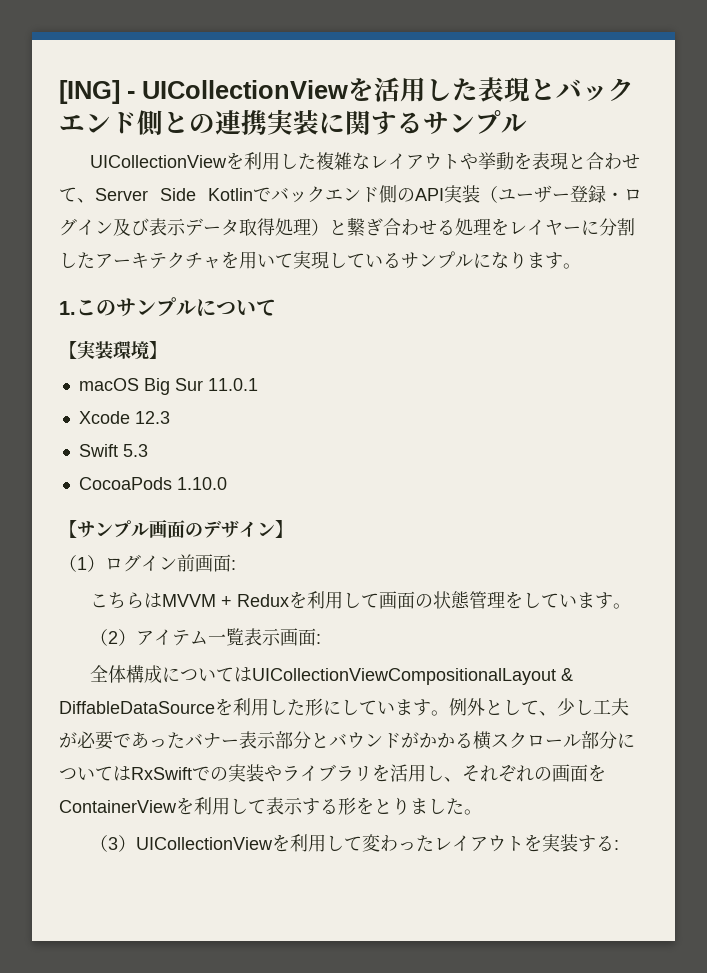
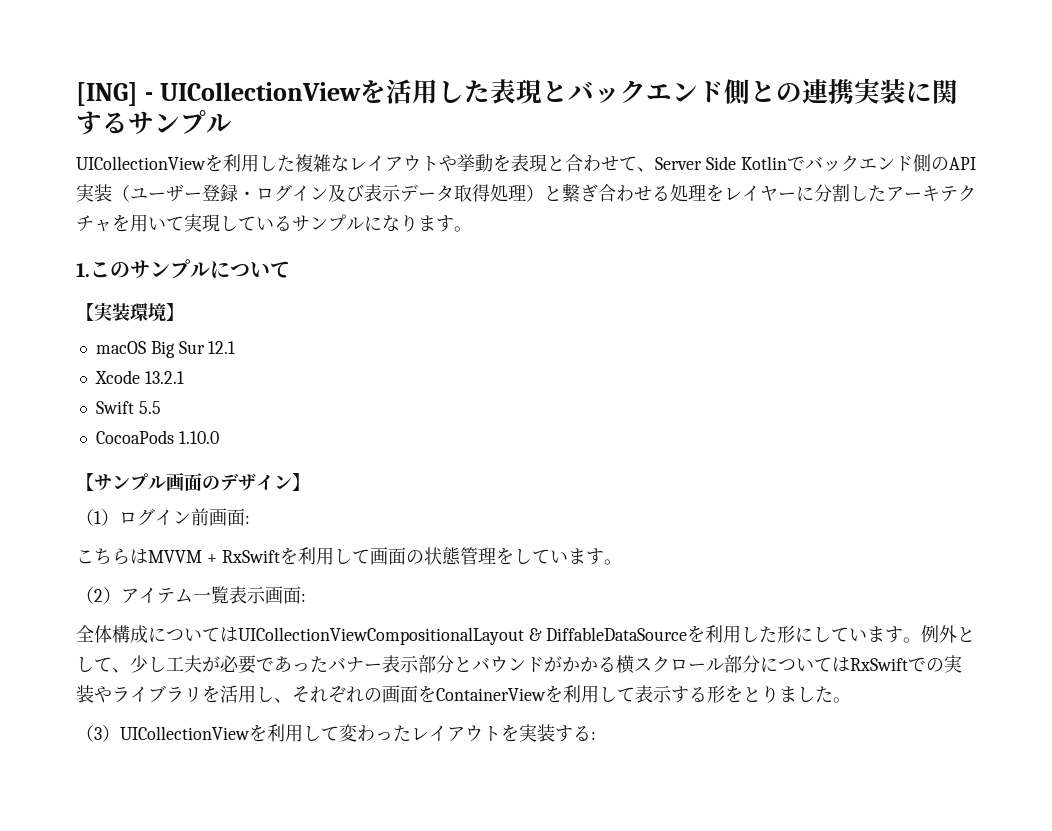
[207,378,258,391] 11.0.1 -> [208,341,236,354] 12.1
[134,411,170,424] 12.3 -> [144,371,184,384] 13.2.1
[122,444,148,457] 5.3 -> [138,401,161,414] 5.5
[237,594,290,607] Redux -> [221,550,280,563] RxSwift

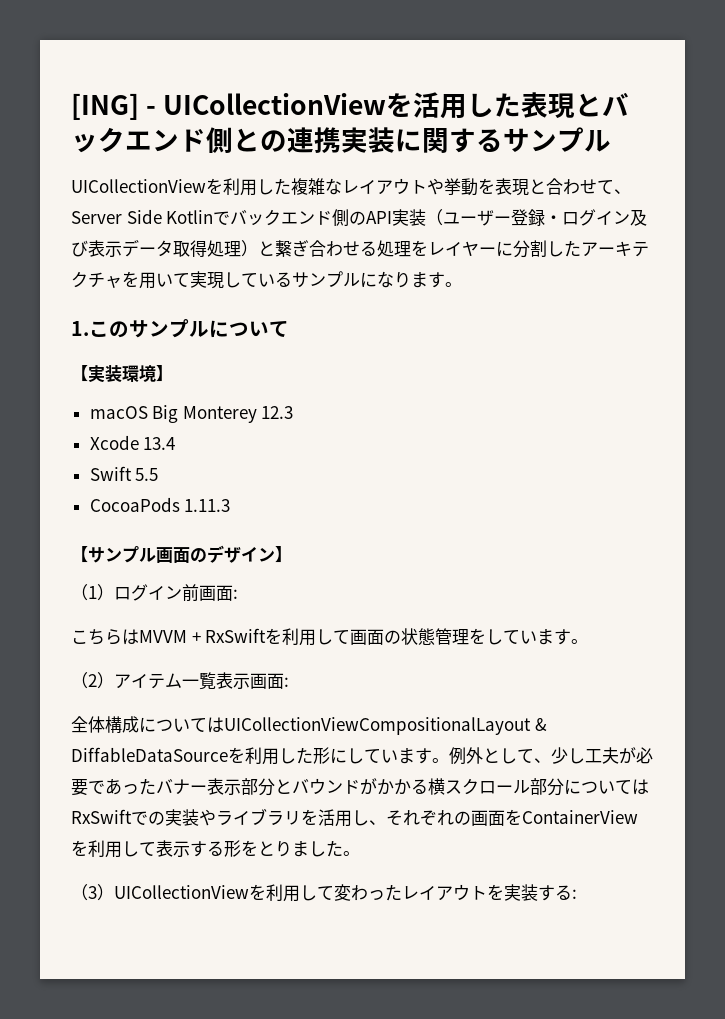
[178,341,236,354] Sur 12.1 -> [182,406,294,423] Monterey 12.3
[144,371,184,384] 13.2.1 -> [143,437,176,450] 13.4
[178,431,219,444] 1.10.0 -> [184,499,231,512] 1.11.3

